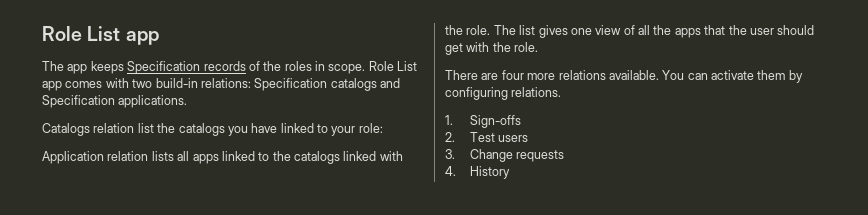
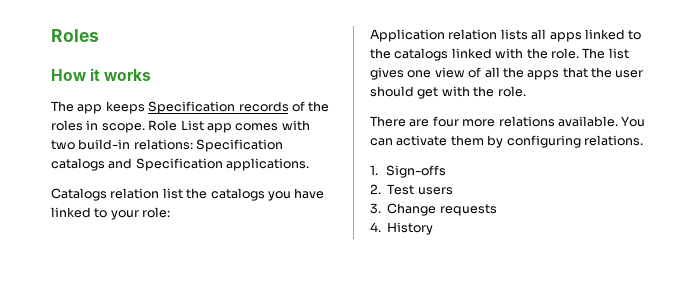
[42,26,159,45] Role List app -> [51,29,99,42] [51,68,152,81] Roles // How it works

